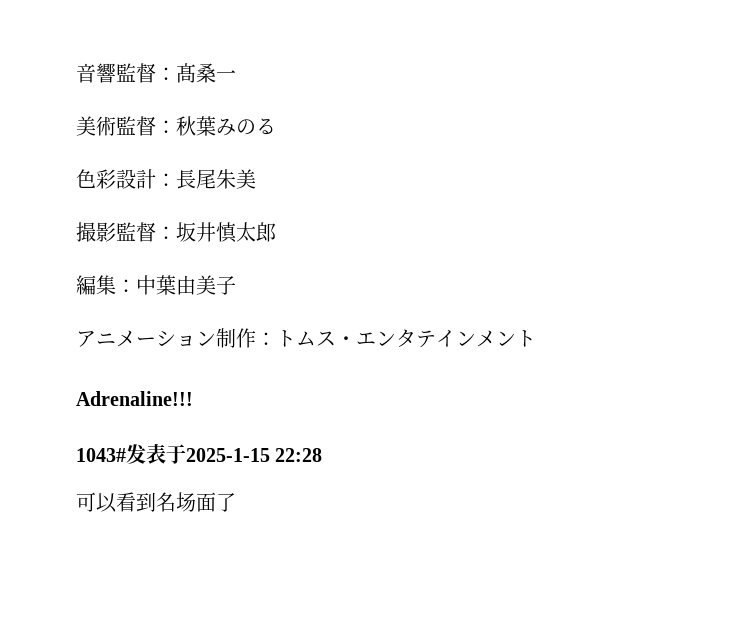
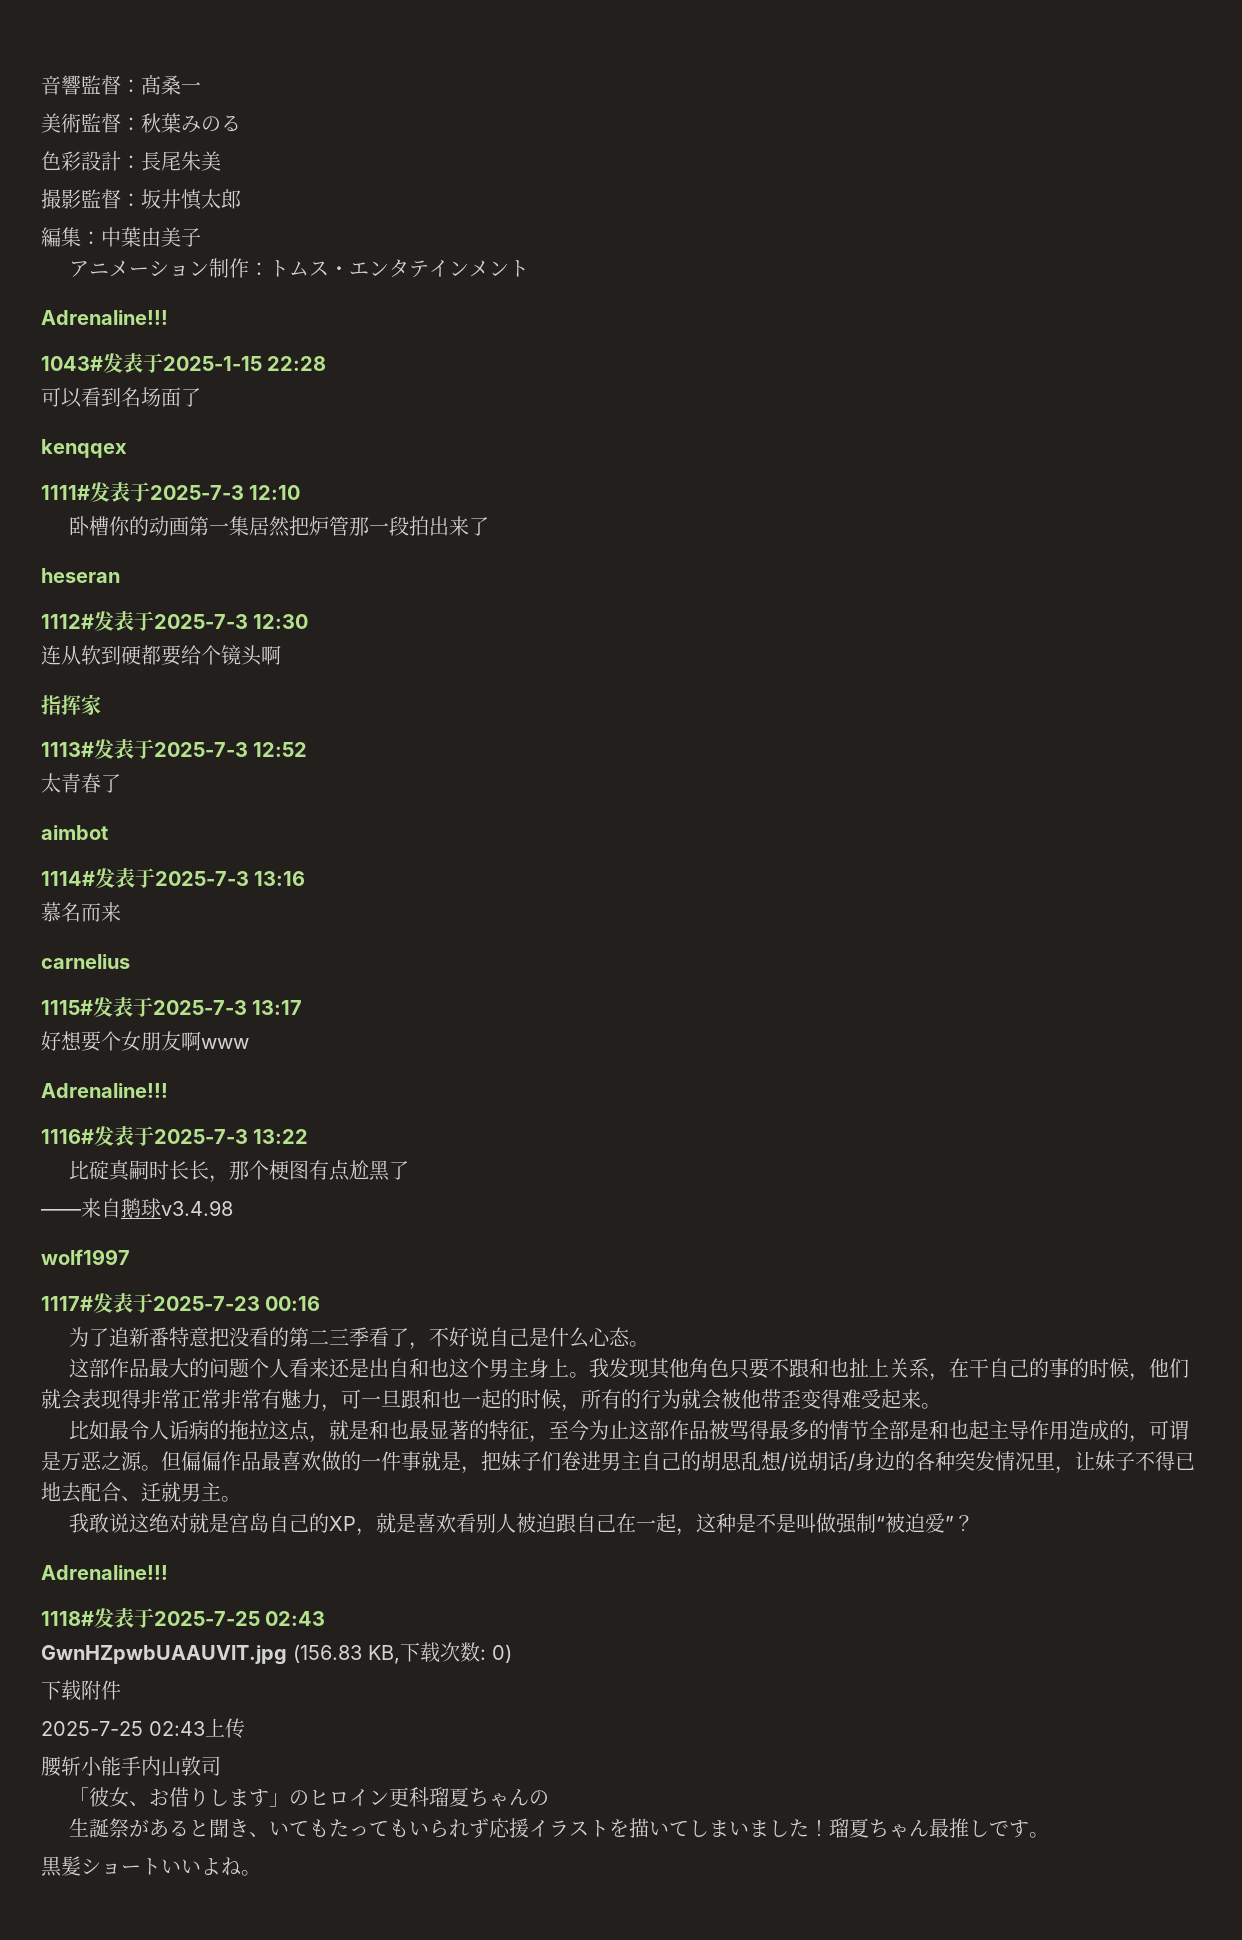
(236, 502) none -> [41,439,127,458] [41,482,301,502] [68,516,489,537] [41,568,120,583] [41,611,309,631] [41,645,281,666] [41,694,101,715] [41,739,308,759] [41,773,121,793] [41,825,108,840] [41,868,306,888] [41,902,121,922] [41,954,130,969] [41,997,303,1017] [41,1031,249,1052] [41,1083,168,1098] [41,1126,309,1146] [68,1160,409,1183] [41,1198,233,1219] [41,1249,130,1265] [41,1293,321,1313] [68,1327,649,1350] [68,1358,1189,1381] [41,1389,941,1412] [68,1420,1189,1443] [41,1451,1195,1474] [41,1482,241,1503] [68,1513,974,1536] [41,1565,168,1580] [41,1608,326,1628] [41,1642,512,1665] [41,1680,121,1701] [41,1718,245,1738] [41,1756,221,1777] [68,1787,549,1808] [68,1818,1049,1838] [41,1856,261,1877] // kenqqex // 1111#发表于2025-7-3 12:10 // 卧槽你的动画第一集居然把炉管那一段拍出来了 // heseran // 1112#发表于2025-7-3 12:30 // 连从软到硬都要给个镜头啊 // 指挥家 // 1113#发表于2025-7-3 12:52 // 太青春了 // aimbot // 1114#发表于2025-7-3 13:16 // 慕名而来 // carnelius // 1115#发表于2025-7-3 13:17 // 好想要个女朋友啊www // Adrenaline!!! // 1116#发表于2025-7-3 13:22 // 比碇真嗣时长长，那个梗图有点尬黑了 // ——来自鹅球v3.4.98 // wolf1997 // 1117#发表于2025-7-23 00:16 // 为了追新番特意把没看的第二三季看了，不好说自己是什么心态。 // 这部作品最大的问题个人看来还是出自和也这个男主身上。我发现其他角色只要不跟和也扯上关系，在干自己的事的时候，他们就会表现得非常正常非常有魅力，可一旦跟和也一起的时候，所有的行为就会被他带歪变得难受起来。 // 比如最令人诟病的拖拉这点，就是和也最显著的特征，至今为止这部作品被骂得最多的情节全部是和也起主导作用造成的，可谓是万恶之源。但偏偏作品最喜欢做的一件事就是，把妹子们卷进男主自己的胡思乱想/说胡话/身边的各种突发情况里，让妹子不得已地去配合、迁就男主。 // 我敢说这绝对就是宫岛自己的XP，就是喜欢看别人被迫跟自己在一起，这种是不是叫做强制“被迫爱”？ // Adrenaline!!! // 1118#发表于2025-7-25 02:43 // GwnHZpwbUAAUVlT.jpg (156.83 KB,下载次数: 0) // 下载附件 // 2025-7-25 02:43上传 // 腰斩小能手内山敦司 // 「彼女、お借りします」のヒロイン更科瑠夏ちゃんの // 生誕祭があると聞き、いてもたってもいられず応援イラストを描いてしまいました！瑠夏ちゃん最推しです。 // 黒髪ショートいいよね。

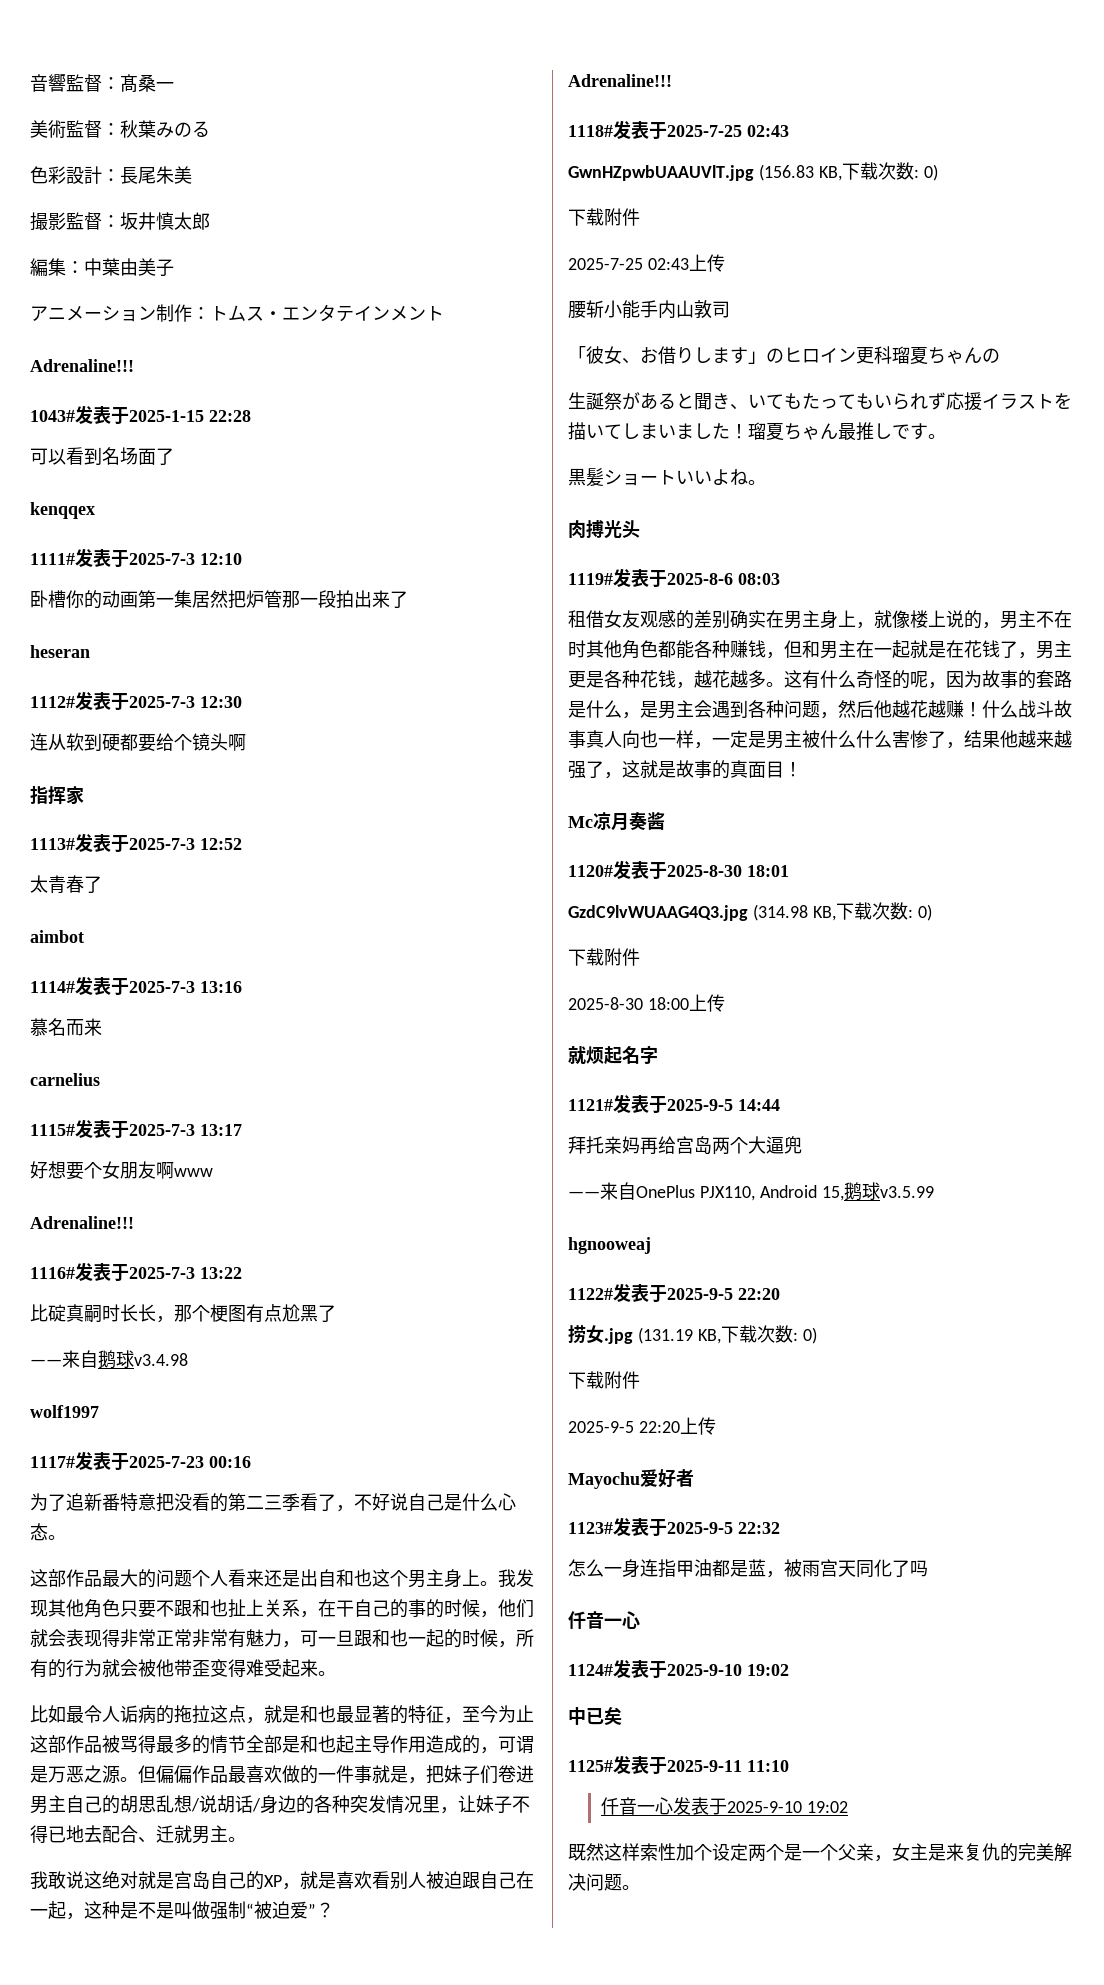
(261, 1873) none -> [568,520,640,539] [568,568,780,587] [568,610,1072,629] [568,640,1072,659] [568,670,1072,689] [568,700,1072,719] [568,730,1072,749] [568,760,802,779] [568,812,665,831] [568,860,789,879] [568,902,932,921] [568,948,640,966] [568,994,725,1012] [568,1046,658,1065] [568,1094,780,1113] [568,1136,802,1155] [568,1182,934,1201] [568,1237,651,1254] [568,1283,780,1302] [568,1325,817,1344] [568,1371,640,1389] [568,1417,716,1435] [568,1469,694,1489] [568,1517,780,1536] [568,1559,928,1578] [568,1611,640,1629] [568,1659,789,1678] [568,1707,622,1726] [568,1755,789,1774] [601,1797,848,1815] [568,1843,1072,1862] [568,1873,640,1891] // 肉搏光头 // 1119#发表于2025-8-6 08:03 // 租借女友观感的差别确实在男主身上，就像楼上说的，男主不在时其他角色都能各种赚钱，但和男主在一起就是在花钱了，男主更是各种花钱，越花越多。这有什么奇怪的呢，因为故事的套路是什么，是男主会遇到各种问题，然后他越花越赚！什么战斗故事真人向也一样，一定是男主被什么什么害惨了，结果他越来越强了，这就是故事的真面目！ // Mc凉月奏酱 // 1120#发表于2025-8-30 18:01 // GzdC9lvWUAAG4Q3.jpg (314.98 KB,下载次数: 0) // 下载附件 // 2025-8-30 18:00上传 // 就烦起名字 // 1121#发表于2025-9-5 14:44 // 拜托亲妈再给宫岛两个大逼兜 // ——来自OnePlus PJX110, Android 15,鹅球v3.5.99 // hgnooweaj // 1122#发表于2025-9-5 22:20 // 捞女.jpg (131.19 KB,下载次数: 0) // 下载附件 // 2025-9-5 22:20上传 // Mayochu爱好者 // 1123#发表于2025-9-5 22:32 // 怎么一身连指甲油都是蓝，被雨宫天同化了吗 // 仟音一心 // 1124#发表于2025-9-10 19:02 // 中已矣 // 1125#发表于2025-9-11 11:10 // 仟音一心发表于2025-9-10 19:02 // 既然这样索性加个设定两个是一个父亲，女主是来复仇的完美解决问题。

